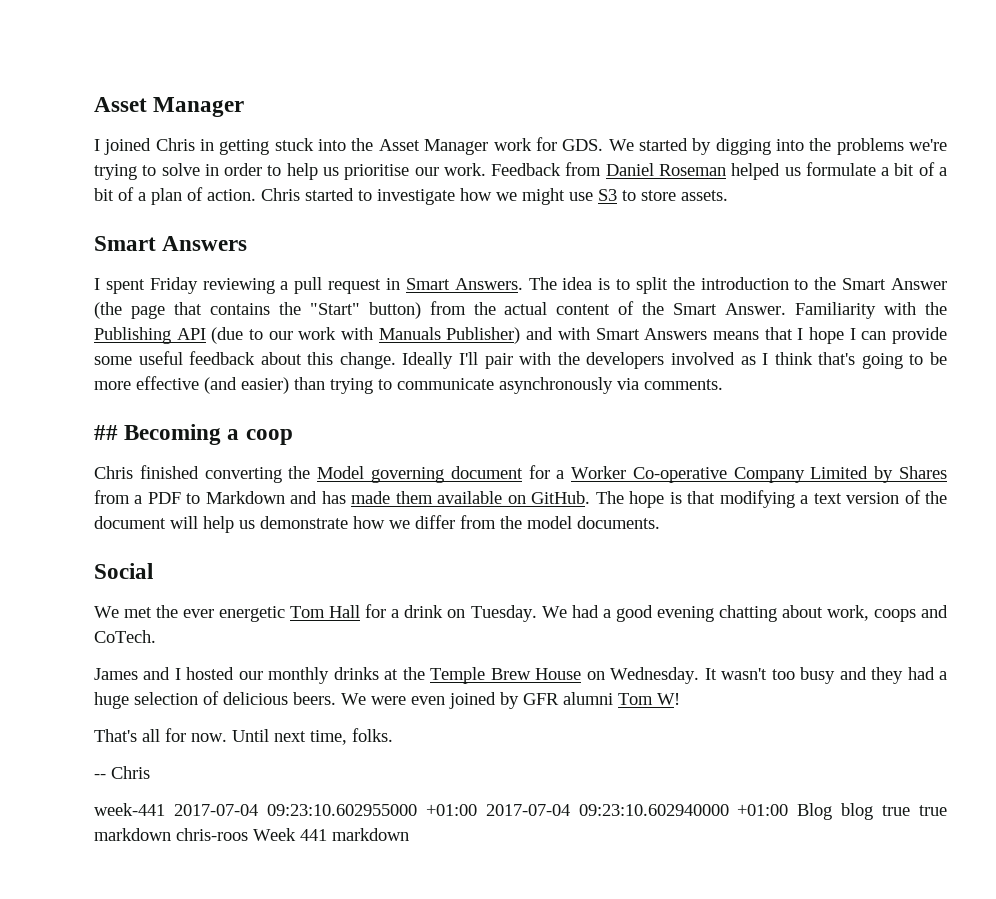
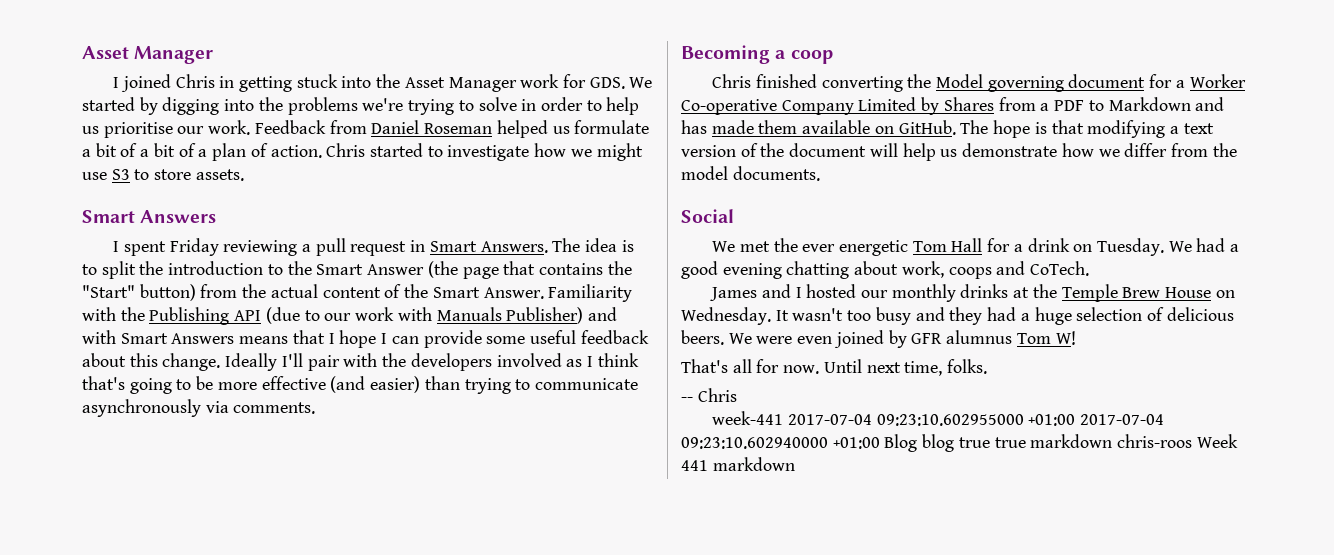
[94,425,118,440] ## -> (316, 408) none
[563,692,613,705] alumni -> [946,330,1013,344] alumnus

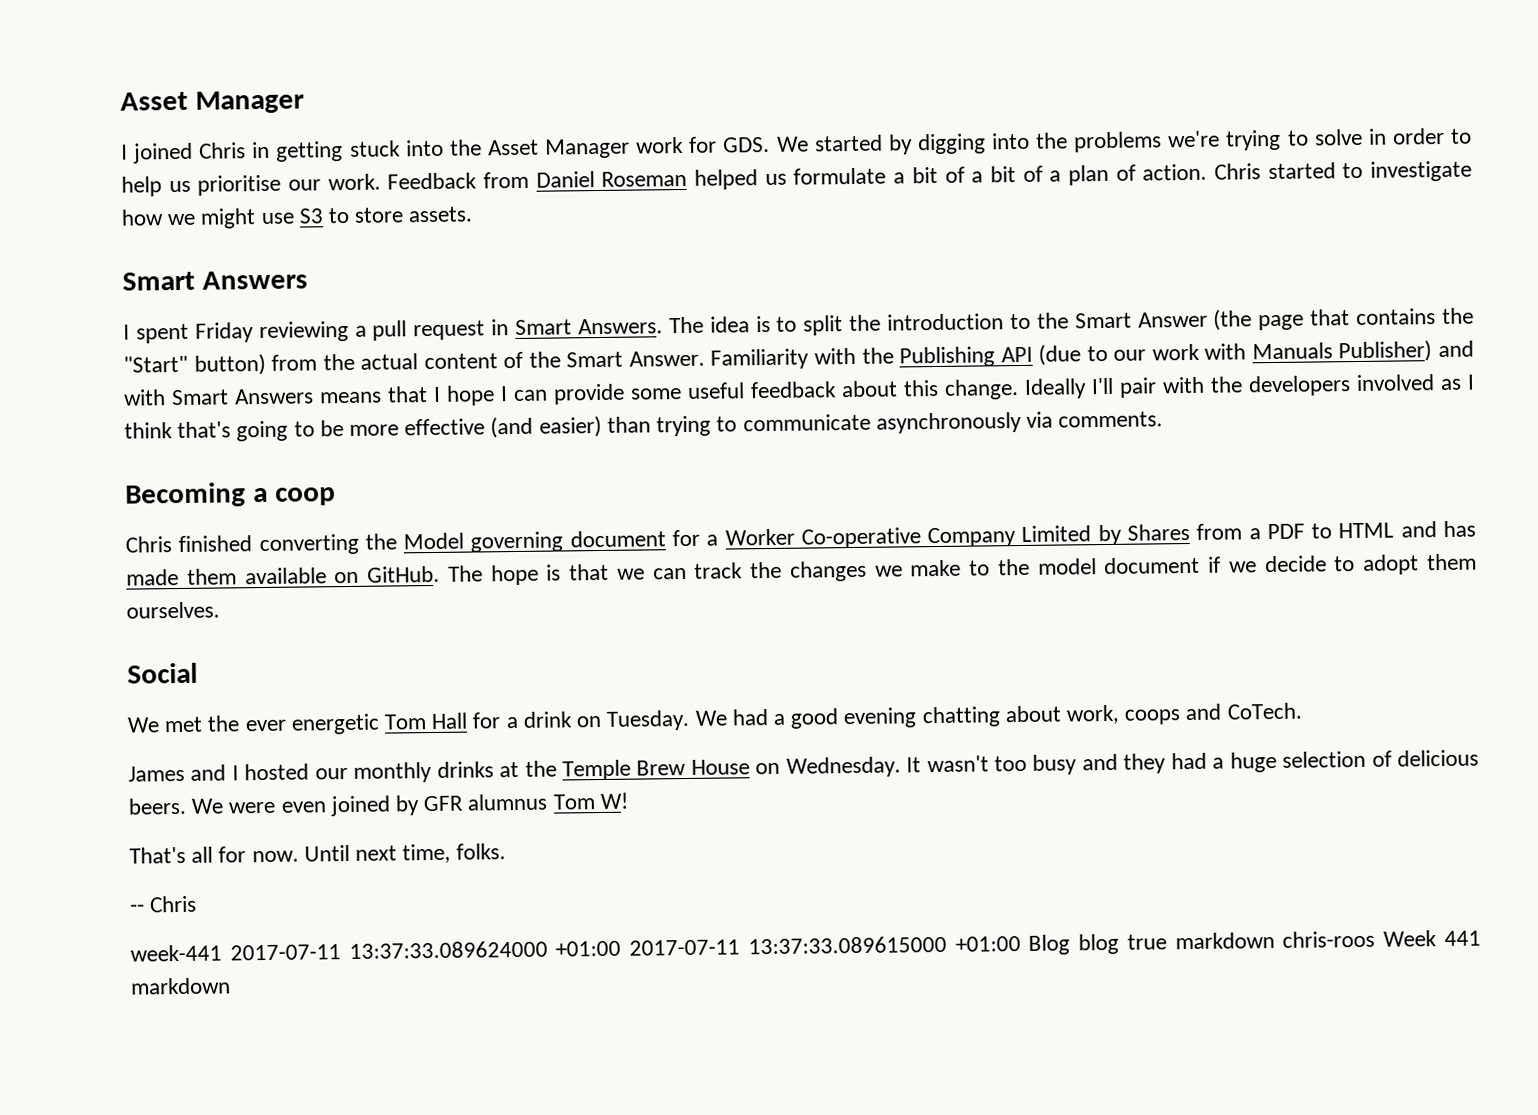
[1108,97,1191,111] Markdown -> [1338,522,1395,539] HTML
[1087,120,1214,138] [681,143,1237,161] [681,166,820,181] modifying a text version of the document will help us demonstrate how we differ from the model documents. -> [616,553,1477,582] [126,601,220,619] we can track the changes we make to the model document if we decide to adopt them ourselves.
[787,414,1164,426] [681,437,828,449] 2017-07-04 09:23:10.602955000 +01:00 2017-07-04 09:23:10.602940000 -> [229,935,947,961] 2017-07-11 13:37:33.089624000 +01:00 2017-07-11 13:37:33.089615000
[994,437,1026,448] true -> (1167, 942) none

